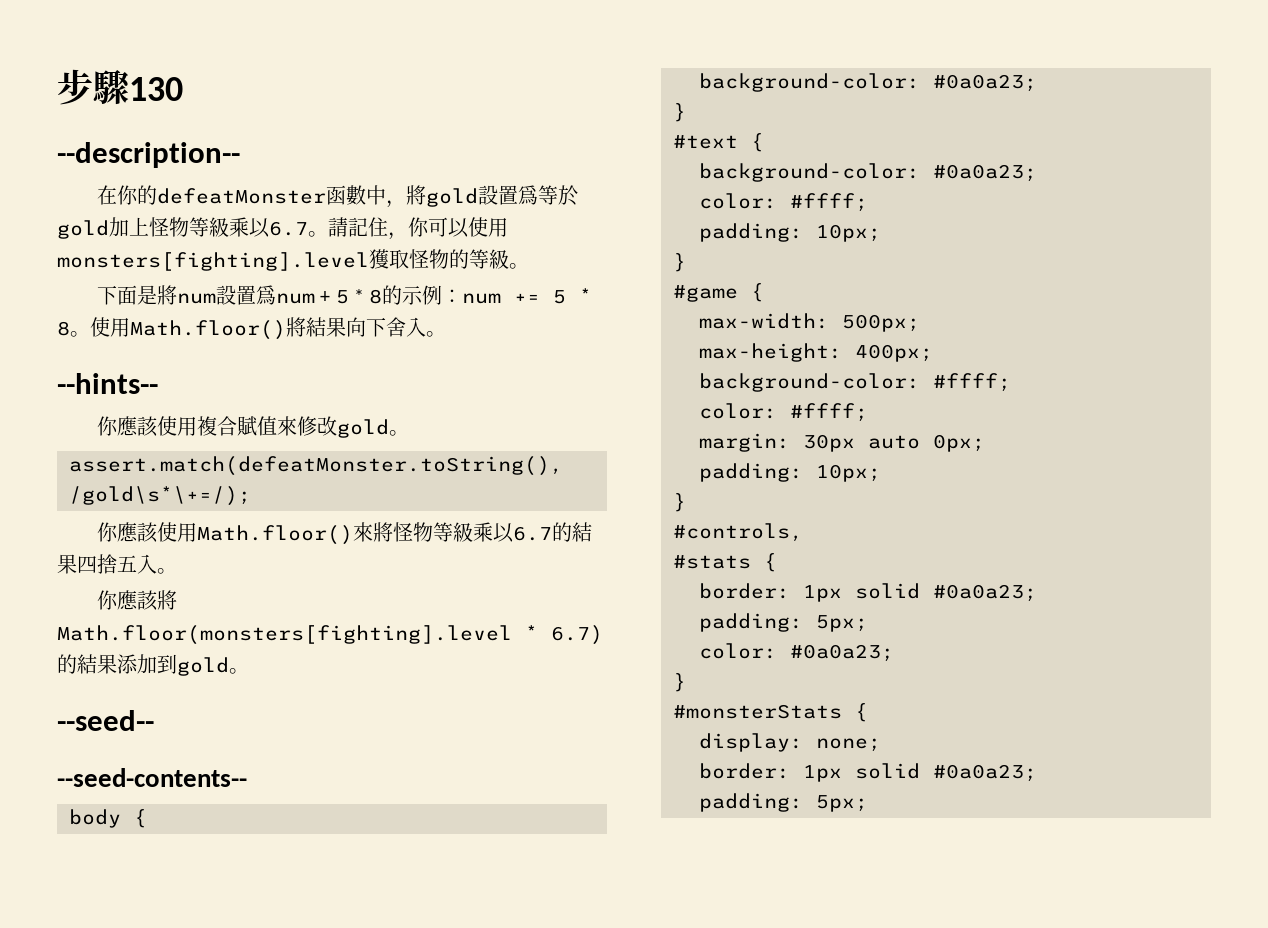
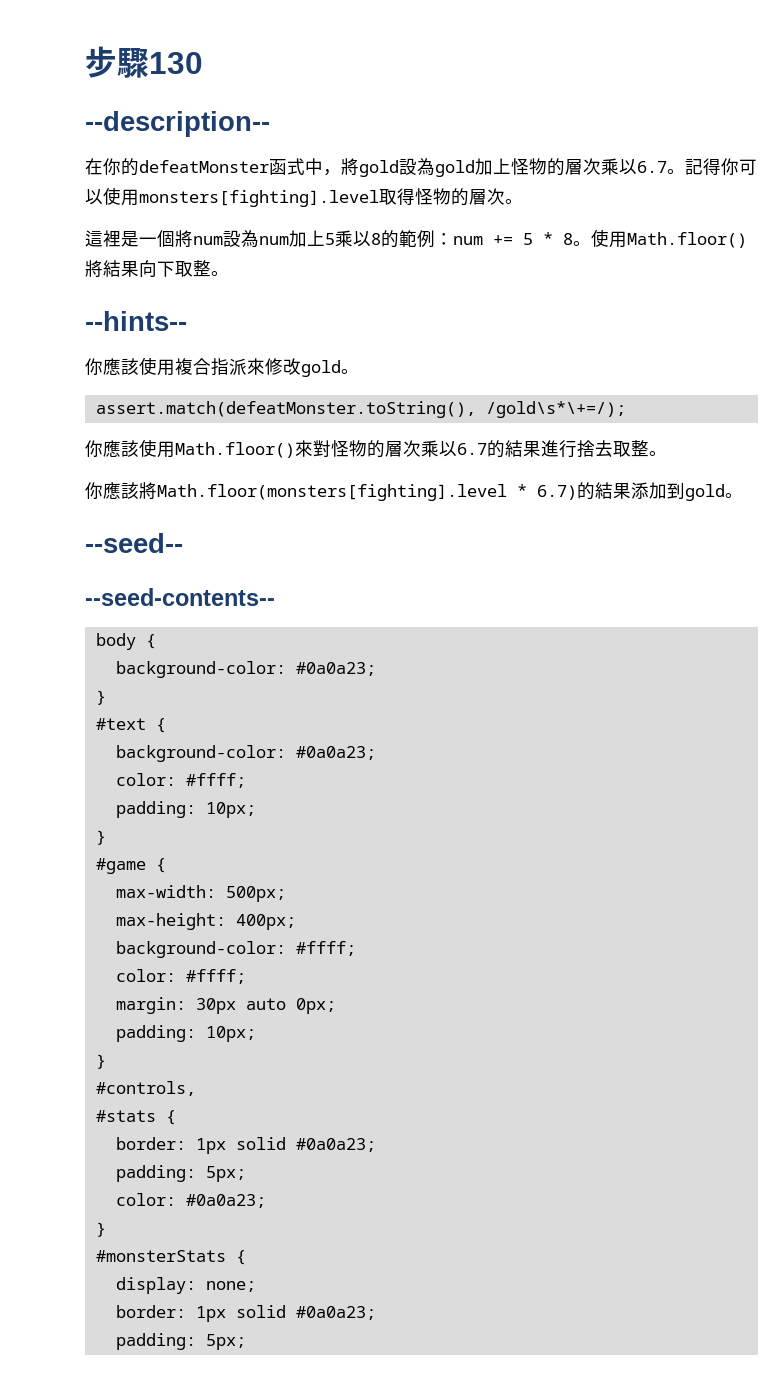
[345,185,366,205] 數 -> [287,158,305,175] 式
[497,185,578,206] 置爲等於 -> [417,158,435,176] 為
[189,217,229,237] 等級 -> [547,158,601,176] 的層次
[328,217,408,240] 請記住， -> [685,158,721,175] 記得
[369,249,529,269] [96,285,424,305] 獲取怪物的等級。 // 下面是將num設置爲num + 5 * 8的示 -> [379,188,523,206] [85,230,417,248] 取得怪物的層次。 // 這裡是一個將num設為num加上5乘以8的範
[386,317,426,337] 舍入 -> [175,260,211,277] 取整
[236,416,277,436] 賦值 -> [211,358,247,376] 指派
[372,522,473,542] 將怪物等級 -> [313,440,421,458] 對怪物的層次
[77,554,157,574] 四捨五入 -> [541,440,649,458] 進行捨去取整

